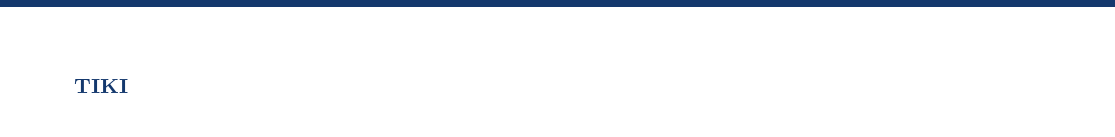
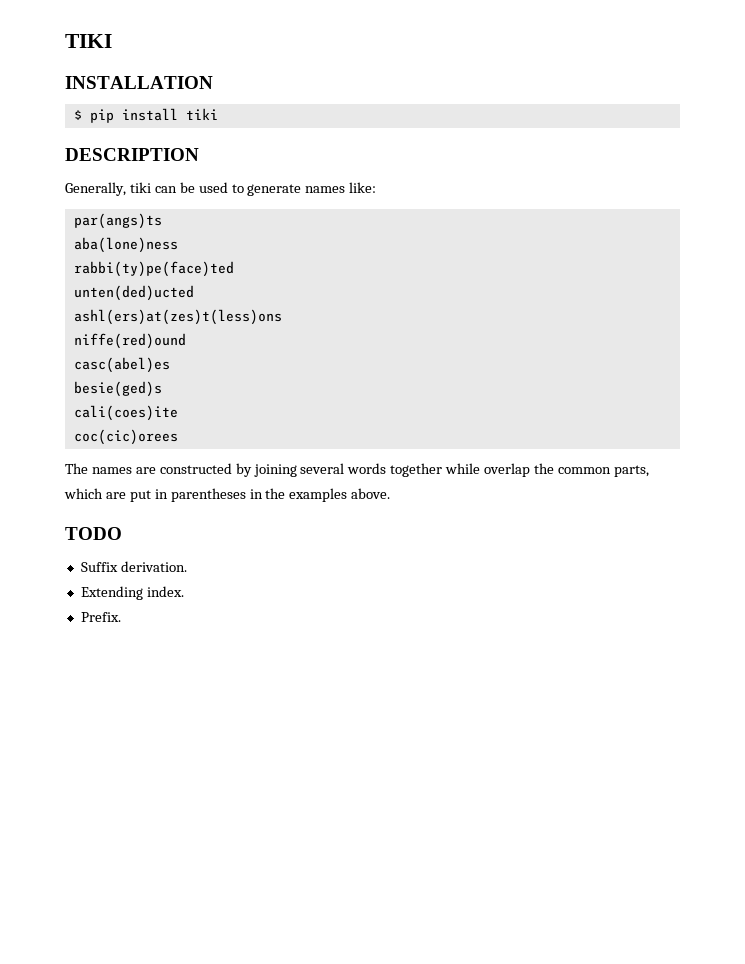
(128, 86) none -> [65,76,213,89] [73,108,218,123] [65,148,199,161] [65,182,377,196] [73,213,162,229] [73,237,178,253] [73,261,234,277] [73,285,194,301] [73,309,282,325] [73,333,186,349] [73,357,170,373] [73,381,162,397] [73,405,178,421] [73,429,178,445] [65,463,649,477] [64,488,391,502] [65,527,122,540] [80,561,187,572] [80,586,184,600] [80,612,121,622] // INSTALLATION // $ pip install tiki // DESCRIPTION // Generally, tiki can be used to generate names like: // par(angs)ts // aba(lone)ness // rabbi(ty)pe(face)ted // unten(ded)ucted // ashl(ers)at(zes)t(less)ons // niffe(red)ound // casc(abel)es // besie(ged)s // cali(coes)ite // coc(cic)orees // The names are constructed by joining several words together while overlap the common parts, which are put in parentheses in the examples above. // TODO // Suffix derivation. // Extending index. // Prefix.

